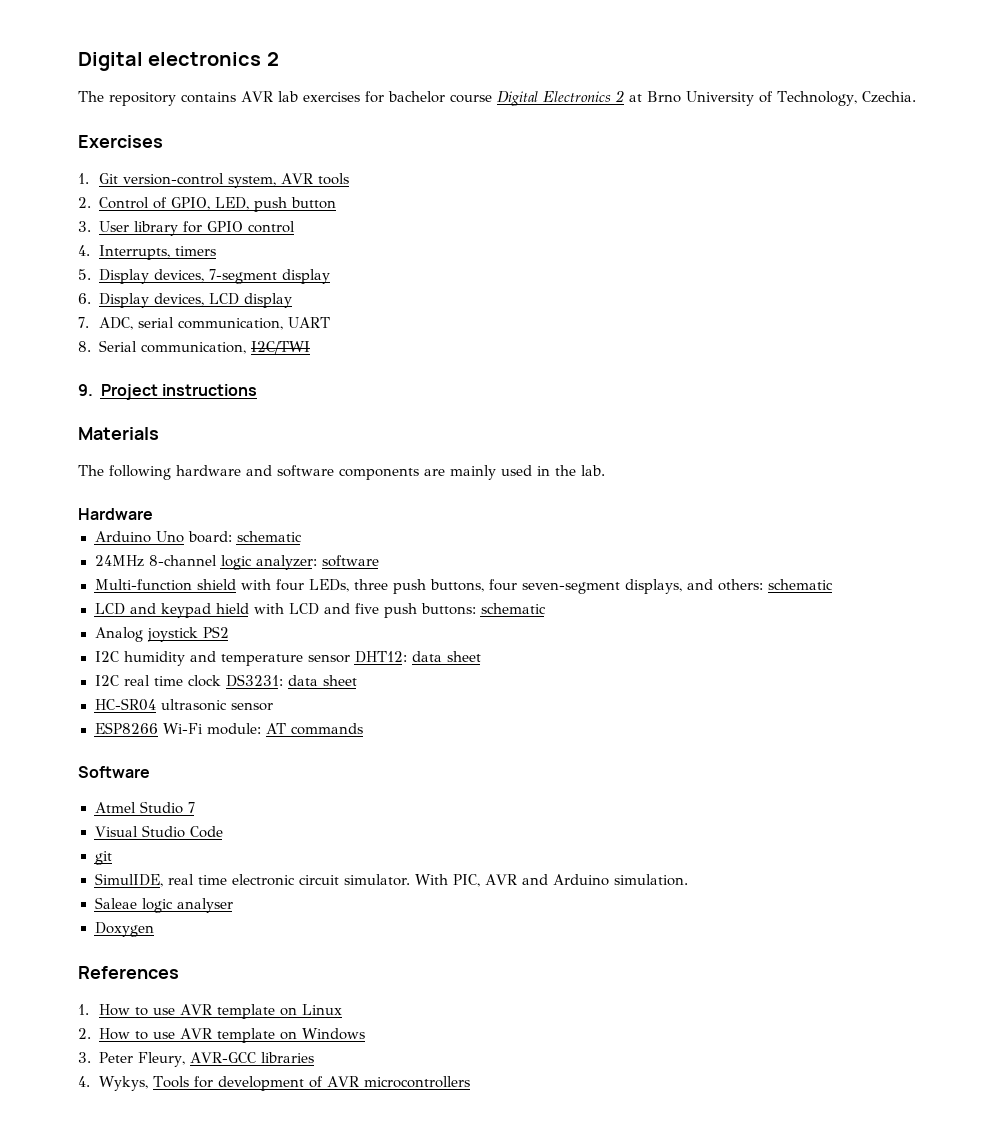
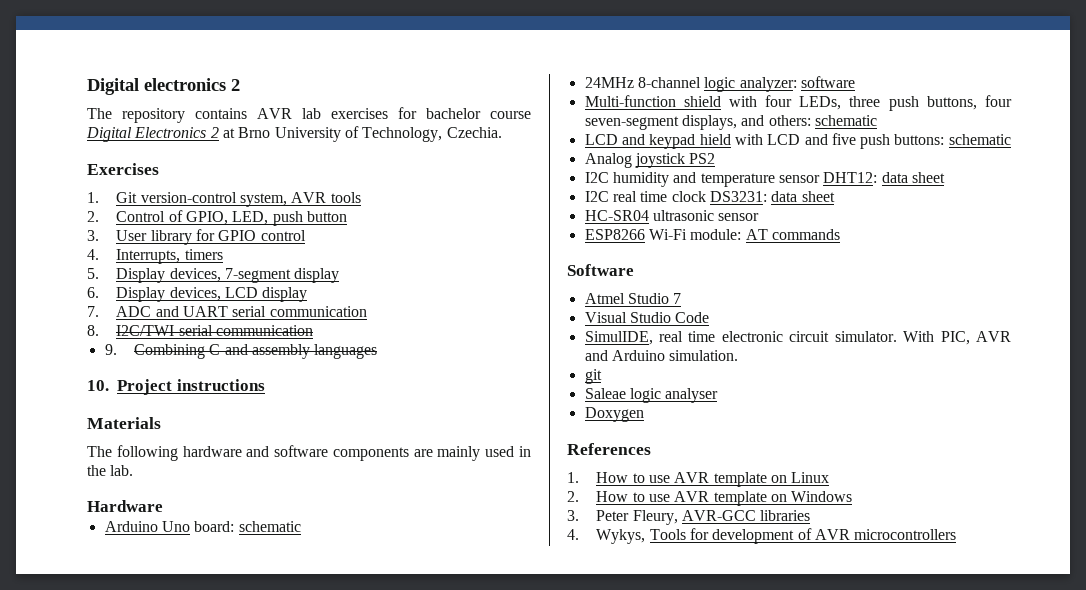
[99,317,331,330] ADC, serial communication, UART -> [116,306,367,317] ADC and UART serial communication
[99,340,247,354] Serial communication, -> (99, 330) none
[78,384,93,396] // 9. -> [178,325,313,336] [104,344,378,359] [87,380,109,391] serial communication // 9. Combining C and assembly languages // 10.
[94,851,112,865] // git -> (710, 317) none
(689, 880) none -> [584,369,602,384] // git

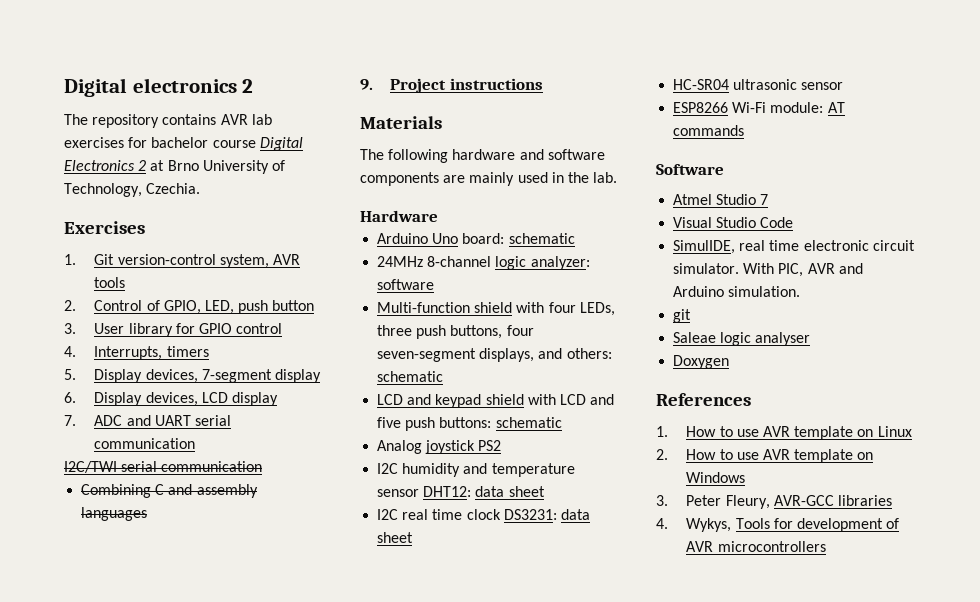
[87,325,99,336] 8. -> (196, 443) none
[104,344,117,355] 9. -> (263, 466) none
[87,380,109,391] 10. -> [360,79,373,90] 9.
[699,134,731,145] hield -> [485,394,524,405] shield

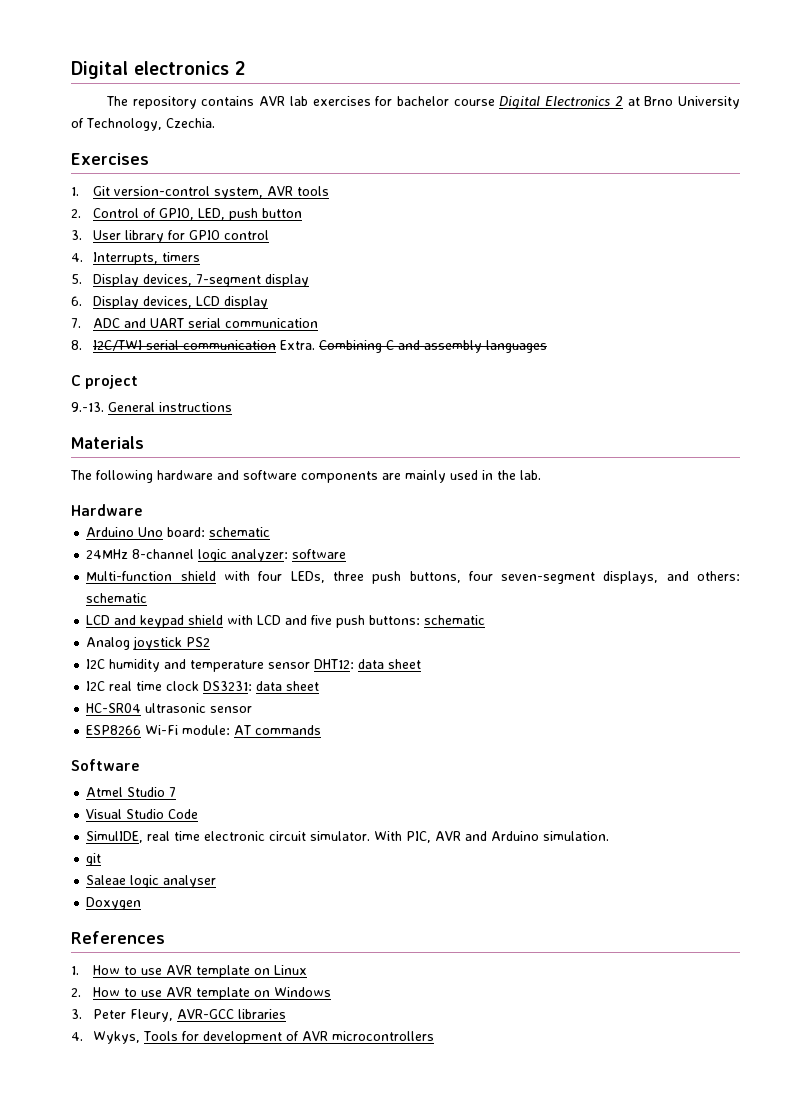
(196, 443) none -> [71,340,82,350] 8.
(263, 466) // -> [280,340,316,350] Extra.
[360,78,447,93] 9. Project -> [71,375,139,389] [71,402,155,412] C project // 9.-13. General

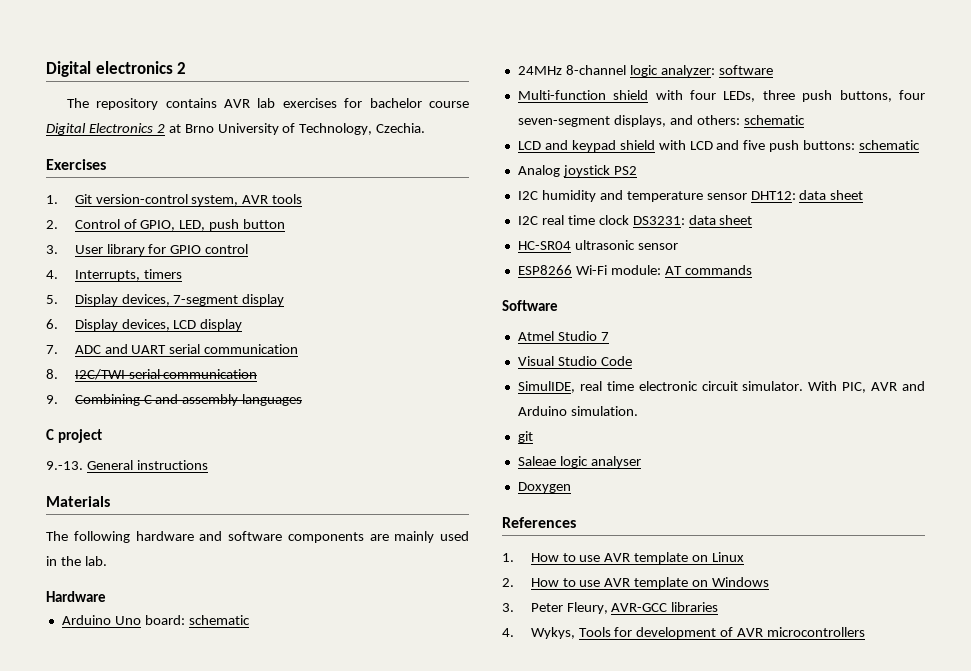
[280,340,316,350] Extra. -> [46,395,58,404] // 9.

